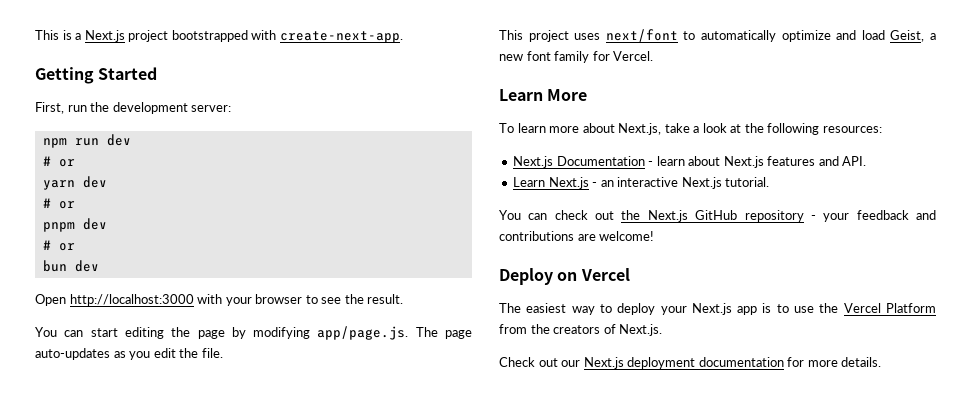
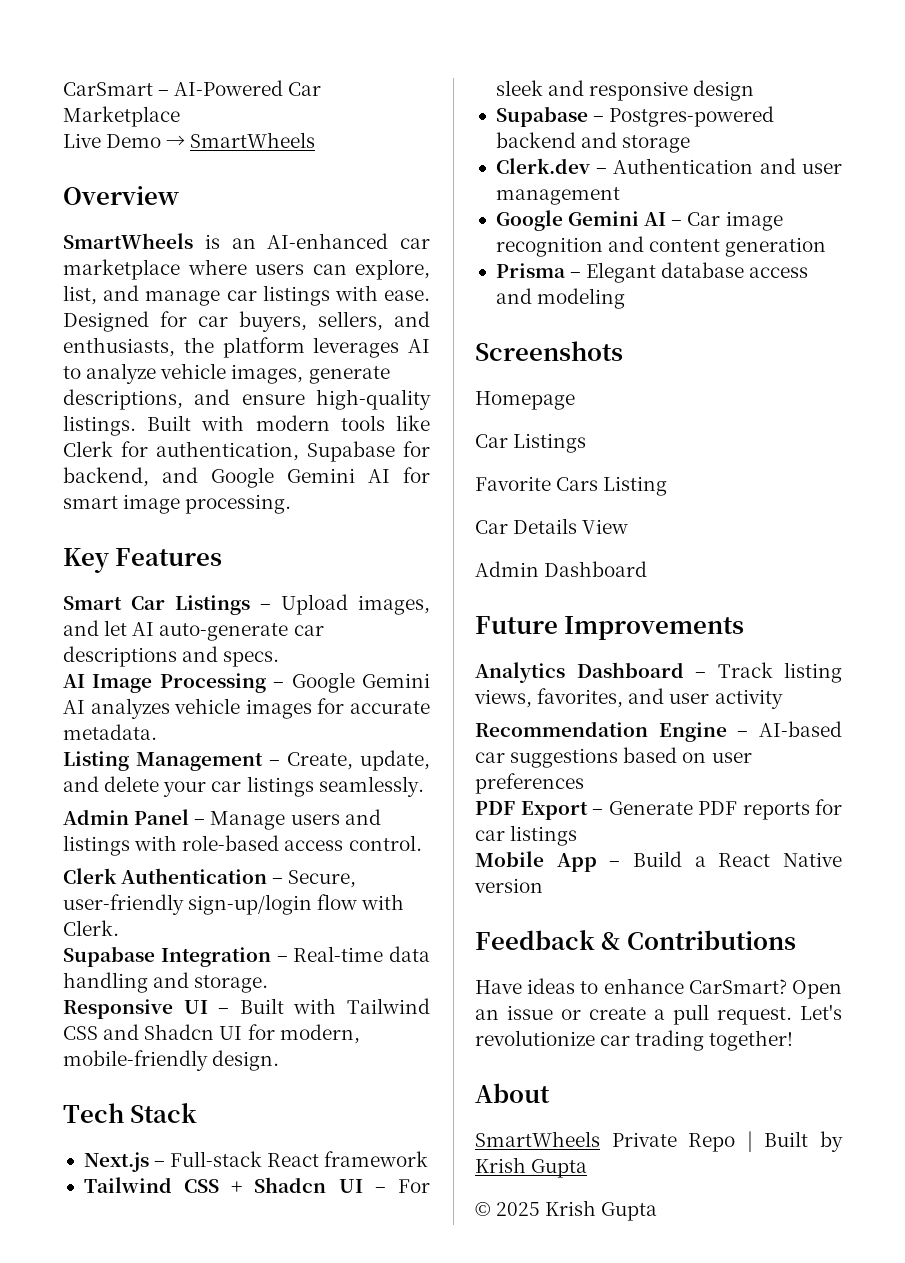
[35,30,403,43] [35,67,158,84] [35,102,232,114] [42,134,131,148] [42,156,75,167] [42,176,107,190] [42,198,75,209] [42,218,107,232] [42,240,75,251] [42,260,99,272] [35,294,404,306] [35,326,473,340] [35,348,223,360] [499,29,937,42] [499,51,654,63] [499,89,588,101] [499,123,882,135] [513,156,867,168] [513,177,770,189] [499,210,936,222] [499,231,655,241] [499,268,630,285] [499,303,937,315] [499,324,663,336] [499,357,882,369] This is a Next.js project bootstrapped with create-next-app. // Getting Started // First, run the development server: // npm run dev // # or // yarn dev // # or // pnpm dev // # or // bun dev // Open http://localhost:3000 with your browser to see the result. // You can start editing the page by modifying app/page.js. The page auto-updates as you edit the file. // This project uses next/font to automatically optimize and load Geist, a new font family for Vercel. // Learn More // To learn more about Next.js, take a look at the following resources: // Next.js Documentation - learn about Next.js features and API. // Learn Next.js - an interactive Next.js tutorial. // You can check out the Next.js GitHub repository - your feedback and contributions are welcome! // Deploy on Vercel // The easiest way to deploy your Next.js app is to use the Vercel Platform from the creators of Next.js. // Check out our Next.js deployment documentation for more details. -> [63,80,322,96] [63,106,180,127] [63,132,316,148] [63,186,179,205] [63,233,430,249] [63,259,430,280] [63,285,431,306] [63,311,430,332] [63,337,430,358] [63,363,390,384] [63,389,431,410] [63,415,430,436] [63,441,430,462] [63,467,430,488] [63,494,292,514] [63,548,223,573] [63,594,430,615] [63,620,324,641] [63,646,280,667] [63,672,430,693] [63,698,430,719] [63,724,157,740] [63,750,430,771] [63,776,424,797] [63,809,381,830] [63,835,422,856] [63,868,357,888] [63,894,405,915] [63,920,119,936] [63,946,430,967] [63,972,269,993] [63,998,430,1019] [63,1024,360,1044] [63,1050,280,1071] [63,1103,198,1123] [83,1151,429,1172] [83,1177,431,1193] [495,80,755,101] [495,106,775,127] [495,132,691,153] [495,158,843,174] [495,187,620,205] [495,210,783,231] [495,236,827,257] [495,262,809,283] [495,288,626,309] [475,341,623,361] [475,391,575,410] [475,433,587,453] [475,476,668,496] [475,518,629,534] [475,561,648,577] [475,616,745,640] [475,662,842,683] [474,688,783,709] [475,721,842,742] [475,747,752,768] [475,773,584,794] [475,799,842,820] [475,825,578,846] [475,851,842,872] [474,878,543,893] [475,930,796,950] [475,978,842,999] [475,1004,842,1025] [475,1030,794,1051] [475,1083,550,1103] [475,1131,843,1152] [475,1157,588,1178] [475,1200,658,1221] CarSmart – AI-Powered Car Marketplace // Live Demo → SmartWheels // Overview // SmartWheels is an AI-enhanced car marketplace where users can explore, list, and manage car listings with ease. Designed for car buyers, sellers, and enthusiasts, the platform leverages AI to analyze vehicle images, generate descriptions, and ensure high-quality listings. Built with modern tools like Clerk for authentication, Supabase for backend, and Google Gemini AI for smart image processing. // Key Features // Smart Car Listings – Upload images, and let AI auto-generate car descriptions and specs. // AI Image Processing – Google Gemini AI analyzes vehicle images for accurate metadata. // Listing Management – Create, update, and delete your car listings seamlessly. // Admin Panel – Manage users and listings with role-based access control. // Clerk Authentication – Secure, user-friendly sign-up/login flow with Clerk. // Supabase Integration – Real-time data handling and storage. // Responsive UI – Built with Tailwind CSS and Shadcn UI for modern, mobile-friendly design. // Tech Stack // Next.js – Full-stack React framework // Tailwind CSS + Shadcn UI – For sleek and responsive design // Supabase – Postgres-powered backend and storage // Clerk.dev – Authentication and user management // Google Gemini AI – Car image recognition and content generation // Prisma – Elegant database access and modeling // Screenshots // Homepage // Car Listings // Favorite Cars Listing // Car Details View // Admin Dashboard // Future Improvements // Analytics Dashboard – Track listing views, favorites, and user activity // Recommendation Engine – AI-based car suggestions based on user preferences // PDF Export – Generate PDF reports for car listings // Mobile App – Build a React Native version // Feedback & Contributions // Have ideas to enhance CarSmart? Open an issue or create a pull request. Let's revolutionize car trading together! // About // SmartWheels Private Repo | Built by Krish Gupta // © 2025 Krish Gupta

